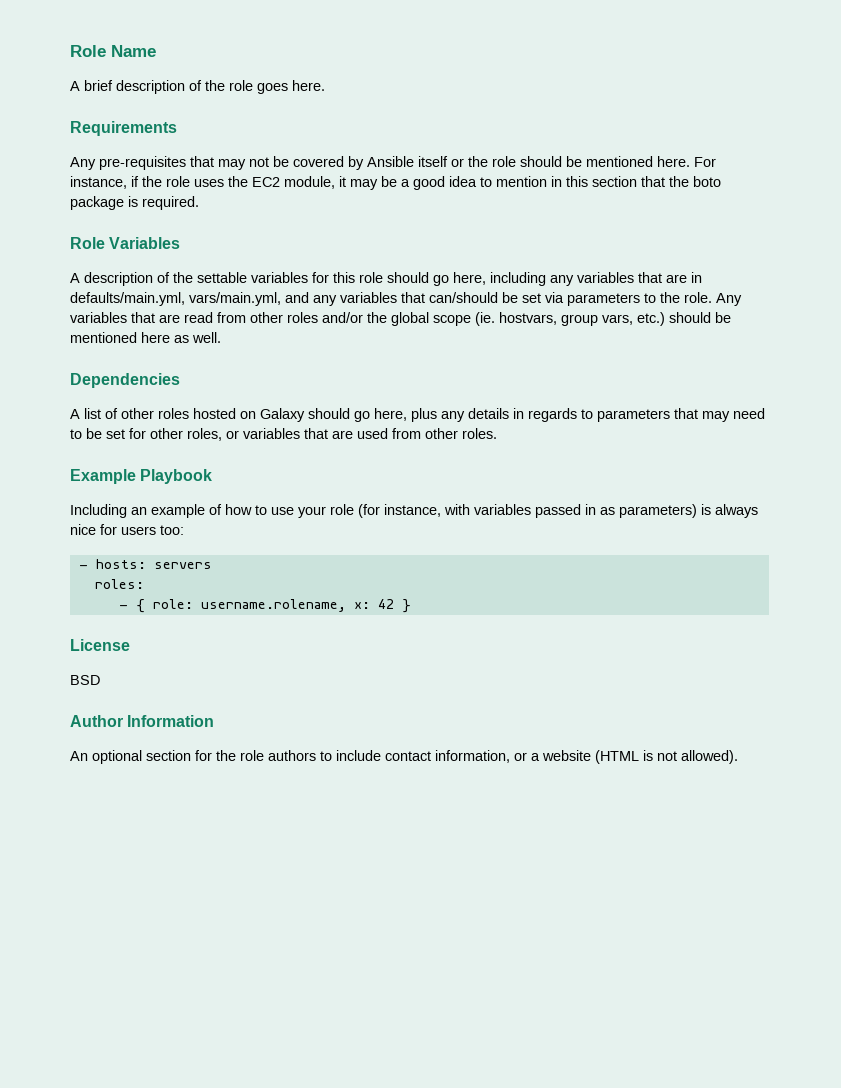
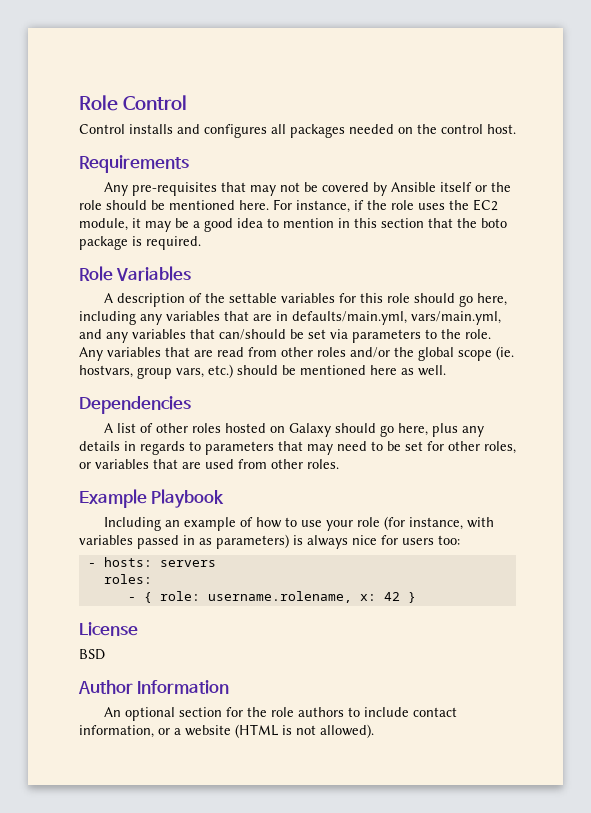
[70,45,156,57] [70,80,325,94] Role Name // A brief description of the role goes here. -> [79,95,187,111] [79,124,516,138] Role Control // Control installs and configures all packages needed on the control host.

